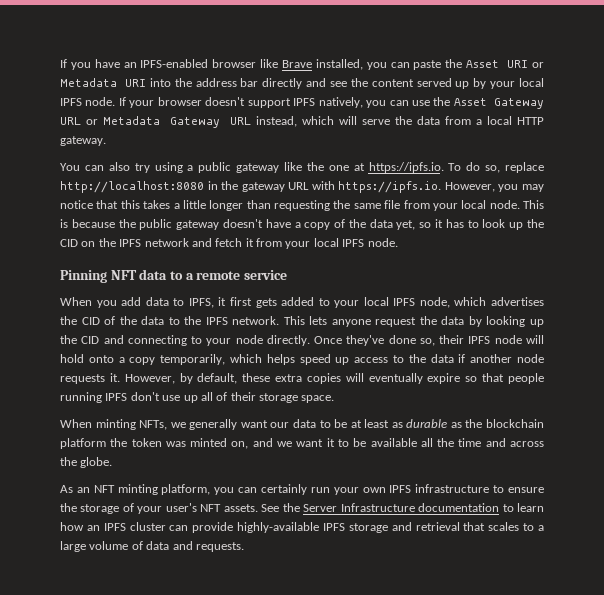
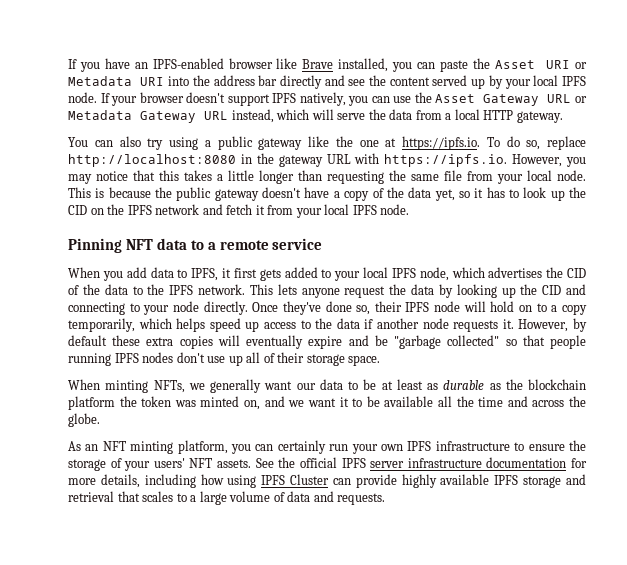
[88,355,114,363] onto -> [519,303,547,312] on to
[197,373,238,384] default, -> [68,335,107,346] default
(461, 378) none -> [348,335,500,349] and be "garbage collected"
(128, 397) none -> [142,352,174,363] nodes
[165,503,197,512] user's -> [153,458,185,468] users'
[303,503,544,512] [60,522,320,533] Server Infrastructure documentation to learn how an IPFS cluster can provide highly-available -> [299,457,588,468] [68,474,490,488] official IPFS server infrastructure documentation for more details, including how using IPFS Cluster can provide highly available

